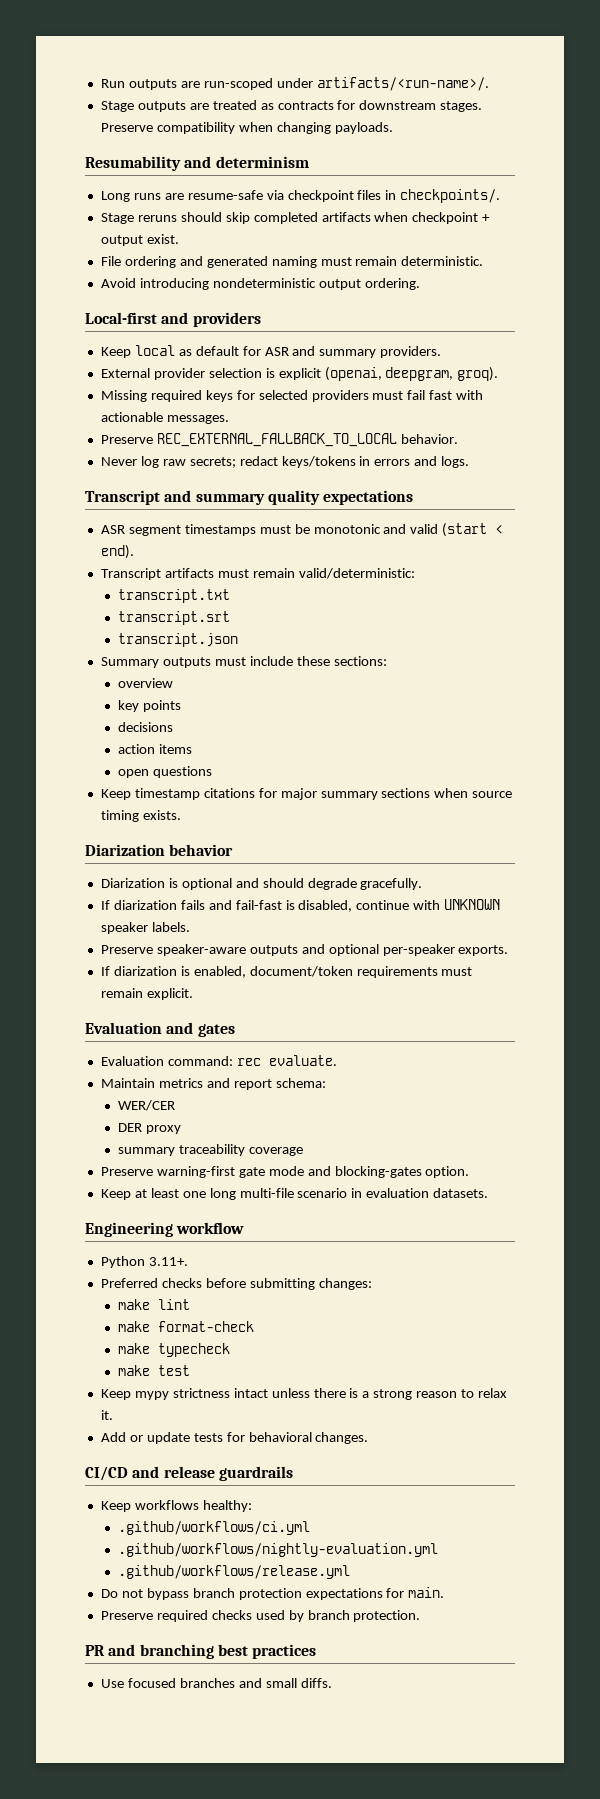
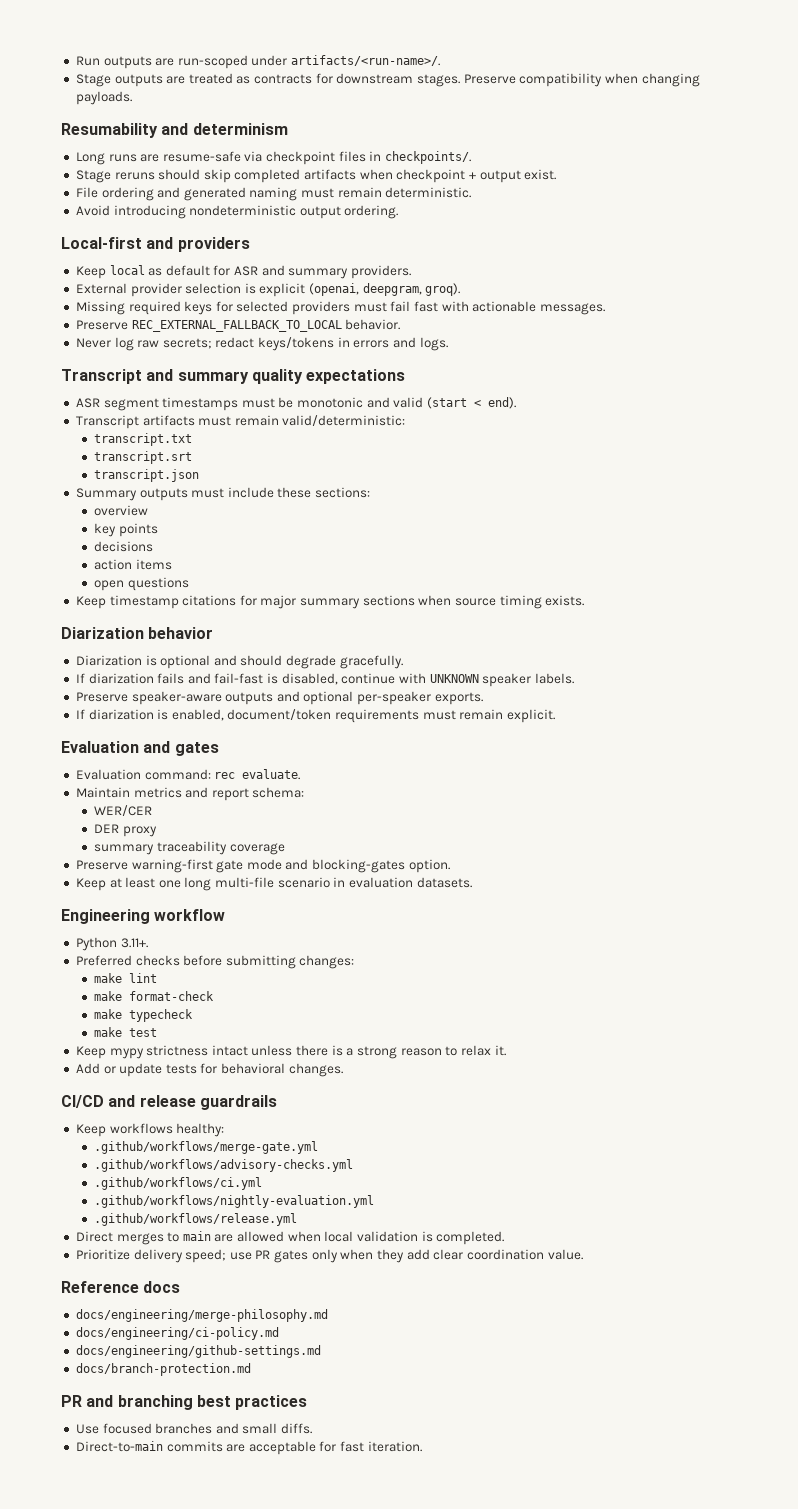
(252, 1506) none -> [94,1141,319,1154] [94,1159,354,1172] // .github/workflows/merge-gate.yml // .github/workflows/advisory-checks.yml
[100,1587,445,1600] [100,1610,421,1622] Do not bypass branch protection expectations for main. // Preserve required checks used by branch protection. -> [75,1231,505,1245] [75,1249,583,1263] [61,1281,181,1293] [75,1309,328,1322] [75,1327,279,1340] [75,1345,321,1358] [75,1363,251,1376] Direct merges to main are allowed when local validation is completed. // Prioritize delivery speed; use PR gates only when they add clear coordination value. // Reference docs // docs/engineering/merge-philosophy.md // docs/engineering/ci-policy.md // docs/engineering/github-settings.md // docs/branch-protection.md
(332, 1683) none -> [75,1441,422,1455] // Direct-to-main commits are acceptable for fast iteration.

